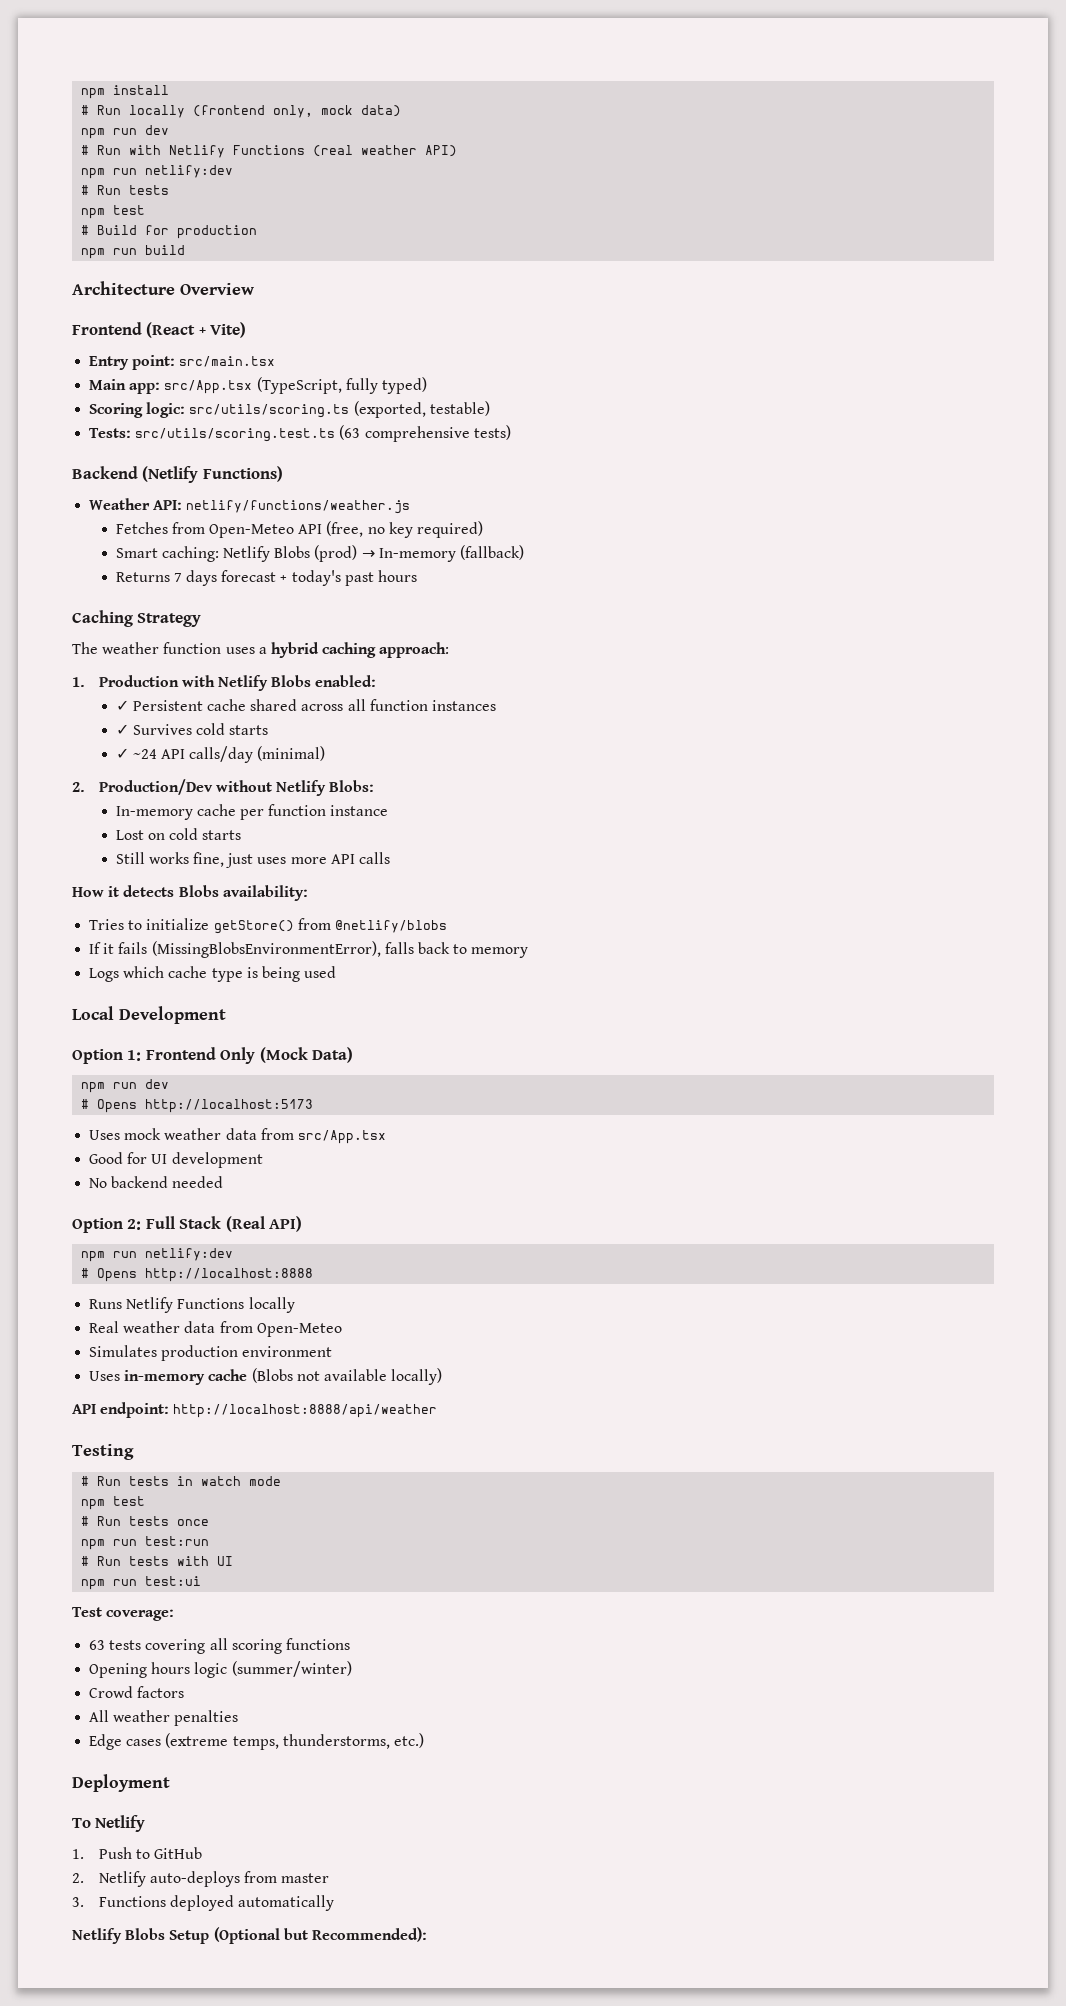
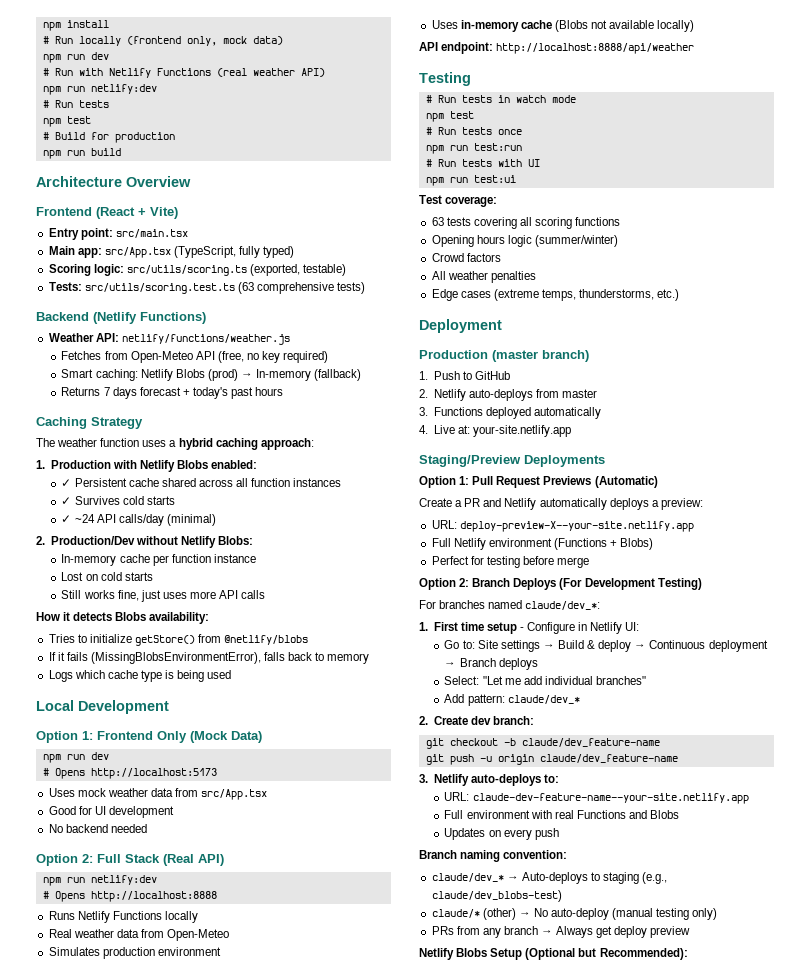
[72,1815,146,1832] To Netlify -> [419,350,589,362] Production (master branch)
(334, 1903) none -> [419,425,571,437] [419,455,605,467] [419,476,658,488] [419,498,703,510] [431,520,694,532] [431,538,654,550] [431,556,590,568] [419,578,702,590] [419,600,601,610] [419,622,640,634] [444,640,768,652] [444,658,538,670] [444,676,646,685] [444,694,580,706] [419,716,534,725] [425,738,660,749] [425,754,678,765] [419,774,559,786] [444,792,749,804] [444,810,680,819] [444,828,559,840] [419,850,568,862] [431,872,668,884] [431,890,562,902] [431,908,718,920] [431,926,691,938] // 4. Live at: your-site.netlify.app // Staging/Preview Deployments // Option 1: Pull Request Previews (Automatic) // Create a PR and Netlify automatically deploys a preview: // URL: deploy-preview-X--your-site.netlify.app // Full Netlify environment (Functions + Blobs) // Perfect for testing before merge // Option 2: Branch Deploys (For Development Testing) // For branches named claude/dev_*: // 1. First time setup - Configure in Netlify UI: // Go to: Site settings → Build & deploy → Continuous deployment → Branch deploys // Select: "Let me add individual branches" // Add pattern: claude/dev_* // 2. Create dev branch: // git checkout -b claude/dev_feature-name // git push -u origin claude/dev_feature-name // 3. Netlify auto-deploys to: // URL: claude-dev-feature-name--your-site.netlify.app // Full environment with real Functions and Blobs // Updates on every push // Branch naming convention: // claude/dev_* → Auto-deploys to staging (e.g., claude/dev_blobs-test) // claude/* (other) → No auto-deploy (manual testing only) // PRs from any branch → Always get deploy preview

